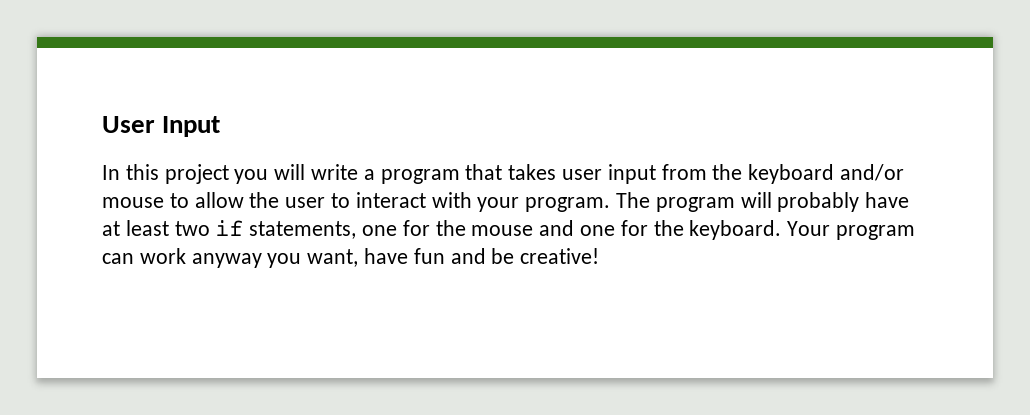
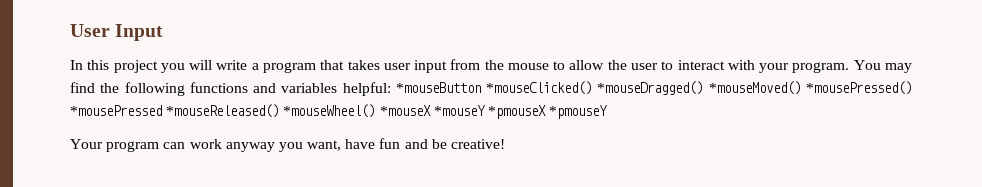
[748,164,905,184] keyboard and/or -> (504, 65) none
[616,192,910,212] [102,220,782,240] The program will probably have at least two if statements, one for the mouse and one for the keyboard. -> [853,60,912,73] [70,81,912,96] [70,104,608,119] You may find the following functions and variables helpful: *mouseButton *mouseClicked() *mouseDragged() *mouseMoved() *mousePressed() *mousePressed *mouseReleased() *mouseWheel() *mouseX *mouseY *pmouseX *pmouseY //

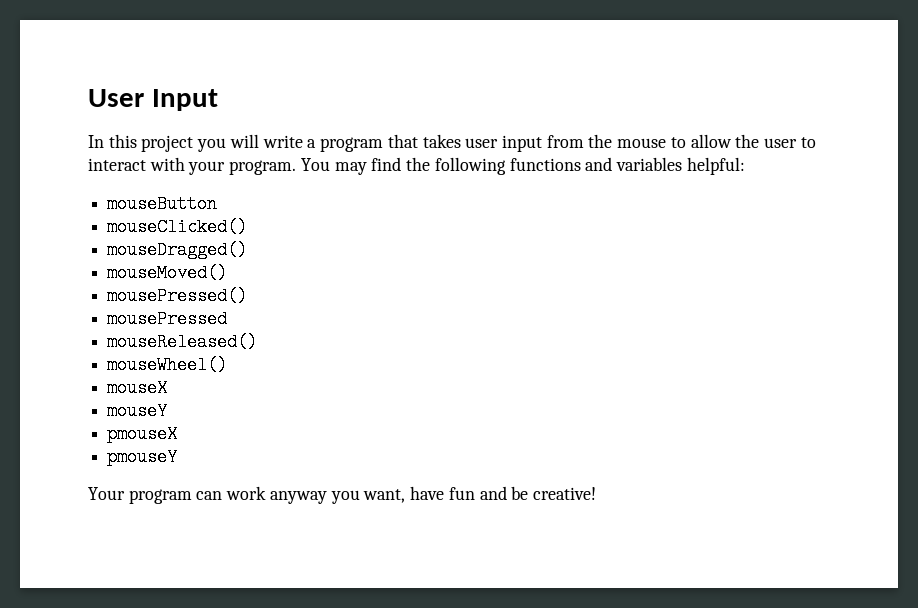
[395,81,912,95] [70,104,608,119] *mouseButton *mouseClicked() *mouseDragged() *mouseMoved() *mousePressed() *mousePressed *mouseReleased() *mouseWheel() *mouseX *mouseY *pmouseX *pmouseY -> [107,195,218,213] [107,218,248,236] [107,241,248,259] [107,264,228,282] [107,287,248,305] [107,310,228,328] [107,333,258,351] [107,356,228,374] [107,379,168,397] [107,402,168,420] [107,425,178,443] [107,448,178,466] // mouseButton // mouseClicked() // mouseDragged() // mouseMoved() // mousePressed() // mousePressed // mouseReleased() // mouseWheel() // mouseX // mouseY // pmouseX // pmouseY

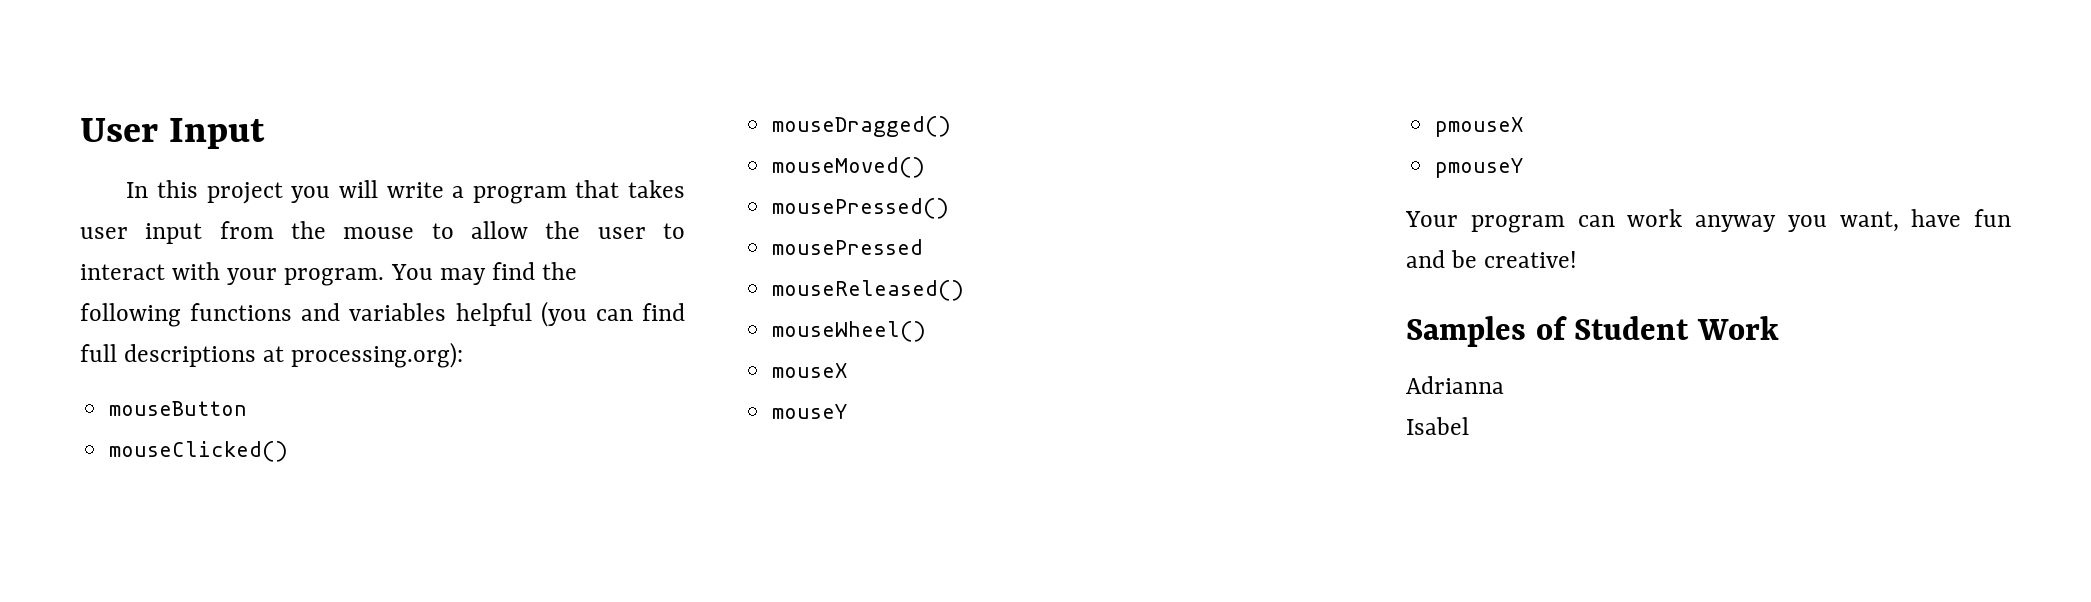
[686,157,745,175] helpful: -> [455,301,685,327] [80,342,464,368] helpful (you can find full descriptions at processing.org):
(596, 493) none -> [1406,316,1779,347] [1406,376,1504,394] [1406,417,1469,435] // Samples of Student Work // Adrianna // Isabel

